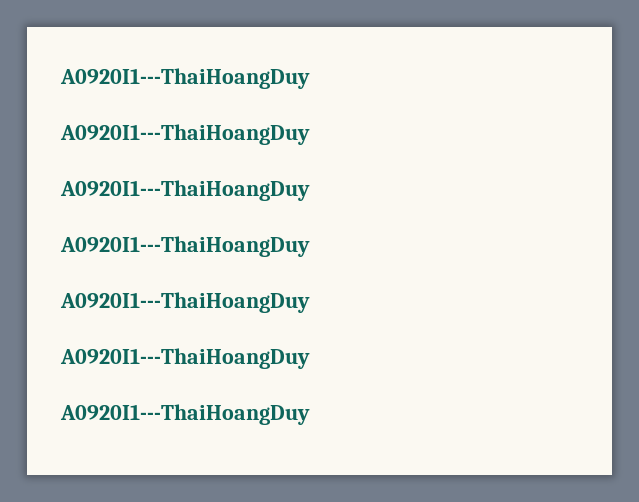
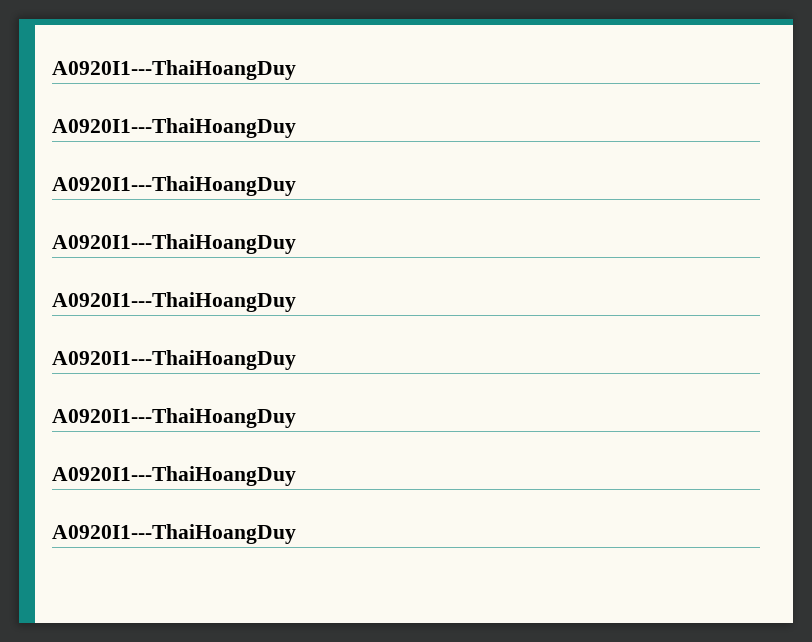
[60,68,310,89] [60,124,310,145] [60,180,310,201] [60,236,310,257] [60,292,310,313] [60,348,310,369] [60,404,310,425] A0920I1---ThaiHoangDuy // A0920I1---ThaiHoangDuy // A0920I1---ThaiHoangDuy // A0920I1---ThaiHoangDuy // A0920I1---ThaiHoangDuy // A0920I1---ThaiHoangDuy // A0920I1---ThaiHoangDuy -> [52,60,296,80] [52,118,296,138] [52,176,296,196] [52,234,296,254] [52,292,296,312] [52,350,296,370] [52,408,296,428] [52,466,296,486] [52,524,296,544] A0920I1---ThaiHoangDuy // A0920I1---ThaiHoangDuy // A0920I1---ThaiHoangDuy // A0920I1---ThaiHoangDuy // A0920I1---ThaiHoangDuy // A0920I1---ThaiHoangDuy // A0920I1---ThaiHoangDuy // A0920I1---ThaiHoangDuy // A0920I1---ThaiHoangDuy

